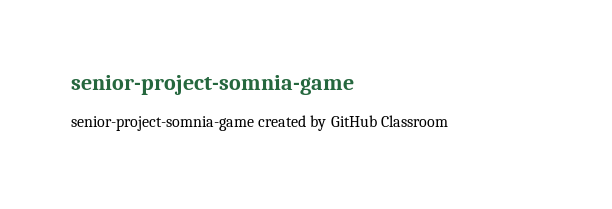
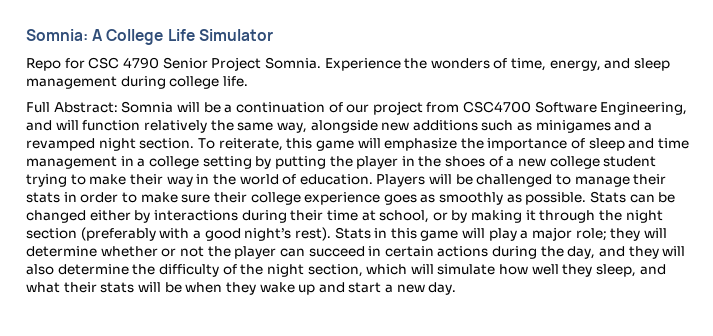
[71,75,354,95] [71,115,448,131] senior-project-somnia-game // senior-project-somnia-game created by GitHub Classroom -> [26,29,273,45] [26,57,671,71] [26,76,248,89] [26,101,688,115] [26,120,653,133] [26,138,690,151] [26,156,657,169] [26,174,667,187] [26,191,676,205] [26,210,663,223] [26,227,667,241] [26,246,686,259] [26,264,666,277] [26,282,457,295] Somnia: A College Life Simulator // Repo for CSC 4790 Senior Project Somnia. Experience the wonders of time, energy, and sleep management during college life. // Full Abstract: Somnia will be a continuation of our project from CSC4700 Software Engineering, and will function relatively the same way, alongside new additions such as minigames and a revamped night section. To reiterate, this game will emphasize the importance of sleep and time management in a college setting by putting the player in the shoes of a new college student trying to make their way in the world of education. Players will be challenged to manage their stats in order to make sure their college experience goes as smoothly as possible. Stats can be changed either by interactions during their time at school, or by making it through the night section (preferably with a good night’s rest). Stats in this game will play a major role; they will determine whether or not the player can succeed in certain actions during the day, and they will also determine the difficulty of the night section, which will simulate how well they sleep, and what their stats will be when they wake up and start a new day.

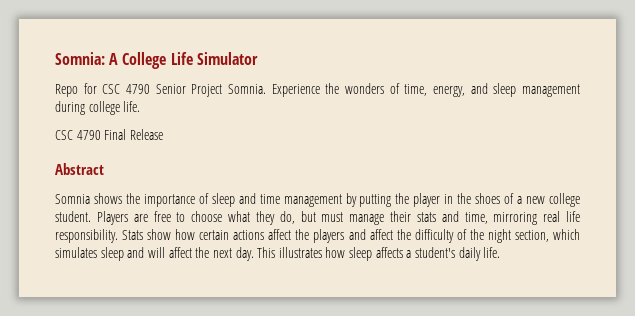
[26,101,688,115] [26,120,653,133] [26,138,458,151] Full Abstract: Somnia will be a continuation of our project from CSC4700 Software Engineering, and will function relatively the same way, alongside new additions such as minigames and a revamped night section. To reiterate, this game will emphasize -> [55,129,163,140] [55,163,104,175] [55,193,122,204] CSC 4790 Final Release // Abstract // Somnia shows
[120,156,252,169] in a college setting -> (342, 200) none
[603,156,657,167] [26,174,667,187] [26,191,676,205] [26,210,663,223] [26,227,667,241] [26,246,686,259] [26,264,129,275] student trying to make their way in the world of education. Players will be challenged to manage their stats in order to make sure their college experience goes as smoothly as possible. Stats can be changed either by interactions during their time at school, or by making it through the night section (preferably with a good night’s rest). Stats in this game will play a major role; they will determine whether or not the player can succeed in certain actions during the day, and they will also determine -> [55,211,580,225] [55,229,393,243] student. Players are free to choose what they do, but must manage their stats and time, mirroring real life responsibility. Stats show how certain actions affect the players and affect
[410,264,666,277] [26,282,457,295] will simulate how well they sleep, and what their stats will be when they wake up and start a new day. -> [55,247,501,261] simulates sleep and will affect the next day. This illustrates how sleep affects a student's daily life.

